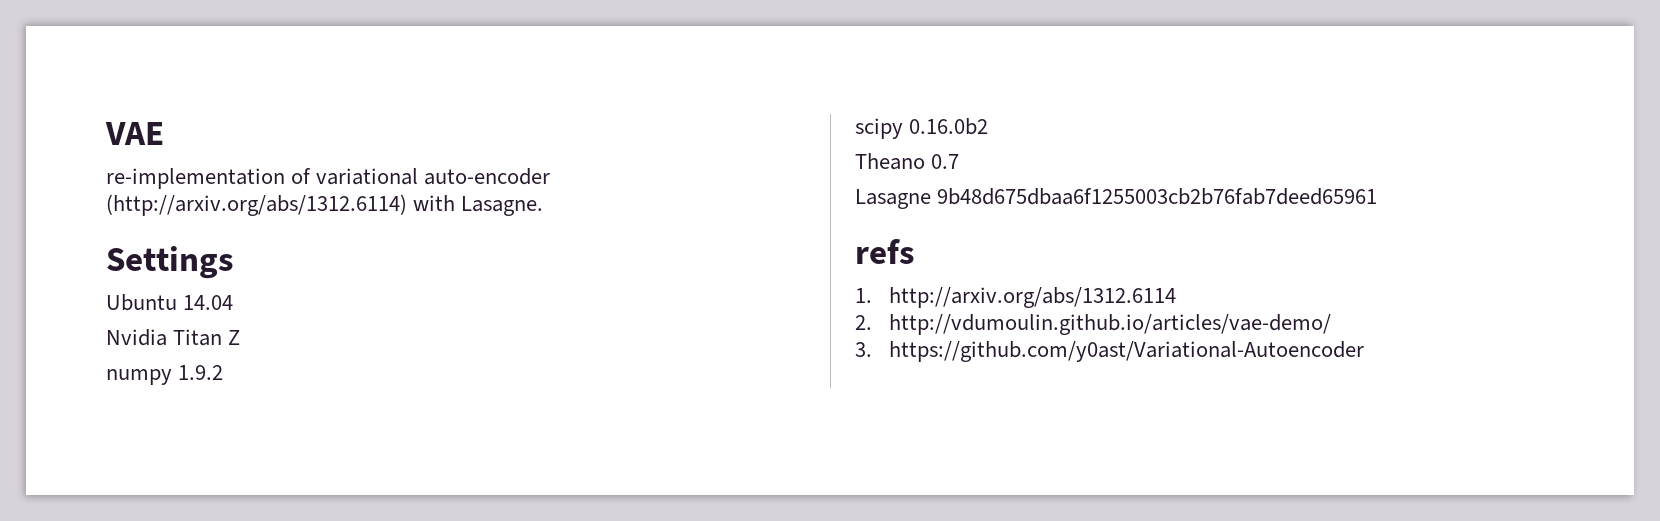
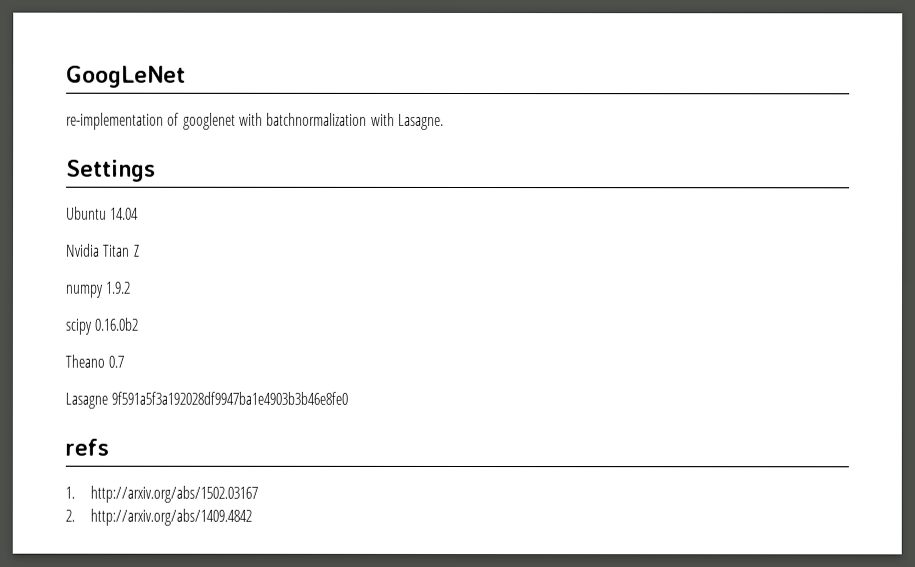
[105,122,164,145] VAE -> [66,65,186,88] GoogLeNet
[316,168,551,185] [106,194,407,216] variational auto-encoder (http://arxiv.org/abs/1312.6114) -> [182,112,368,130] googlenet with batchnormalization
[937,188,1378,205] 9b48d675dbaa6f1255003cb2b76fab7deed65961 -> [111,391,349,405] 9f591a5f3a192028df9947ba1e4903b3b46e8fe0
[889,287,1177,308] http://arxiv.org/abs/1312.6114 -> [89,485,258,503] http://arxiv.org/abs/1502.03167
[889,314,1332,335] [855,341,1365,362] http://vdumoulin.github.io/articles/vae-demo/ // 3. https://github.com/y0ast/Variational-Autoencoder -> [89,508,252,526] http://arxiv.org/abs/1409.4842

